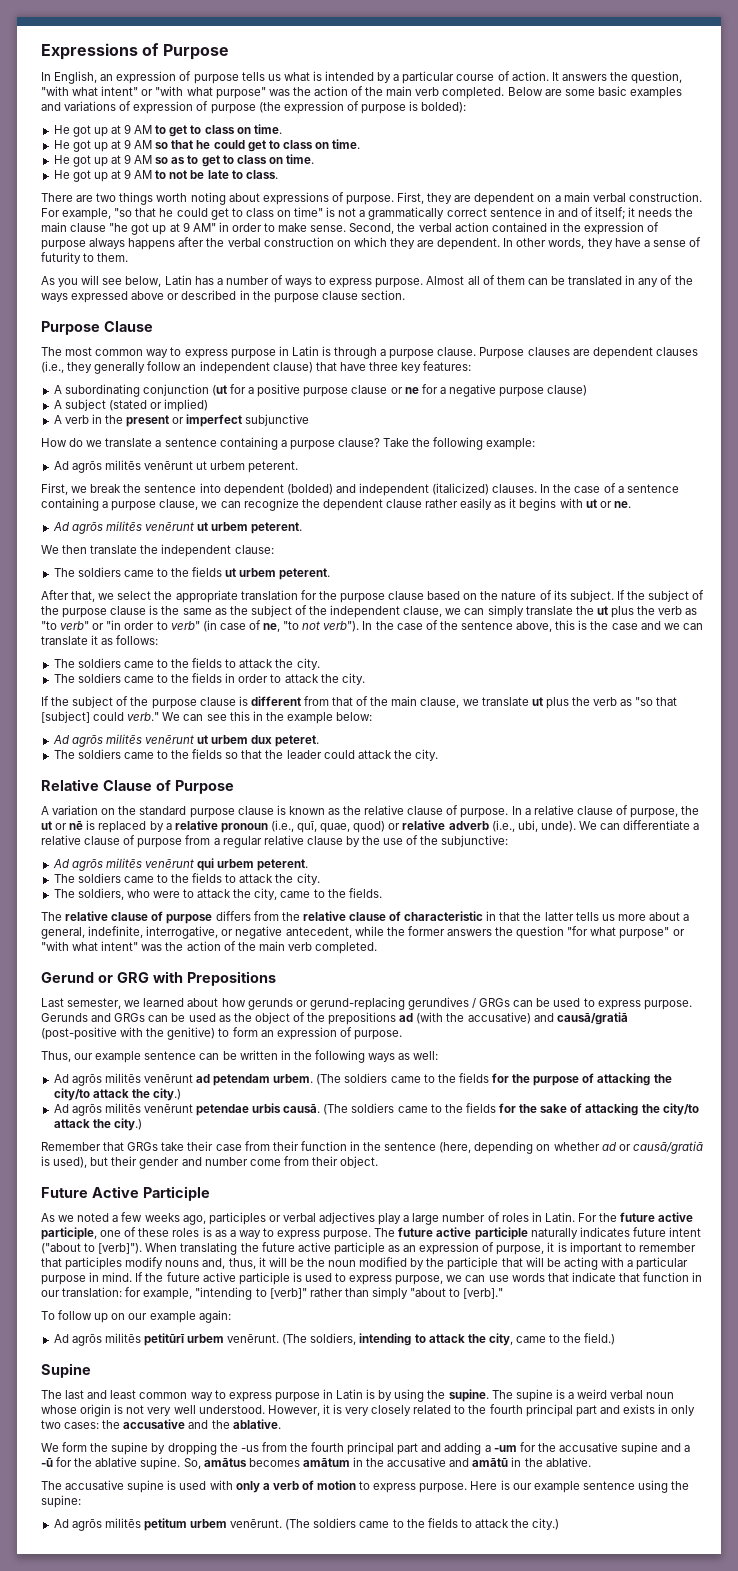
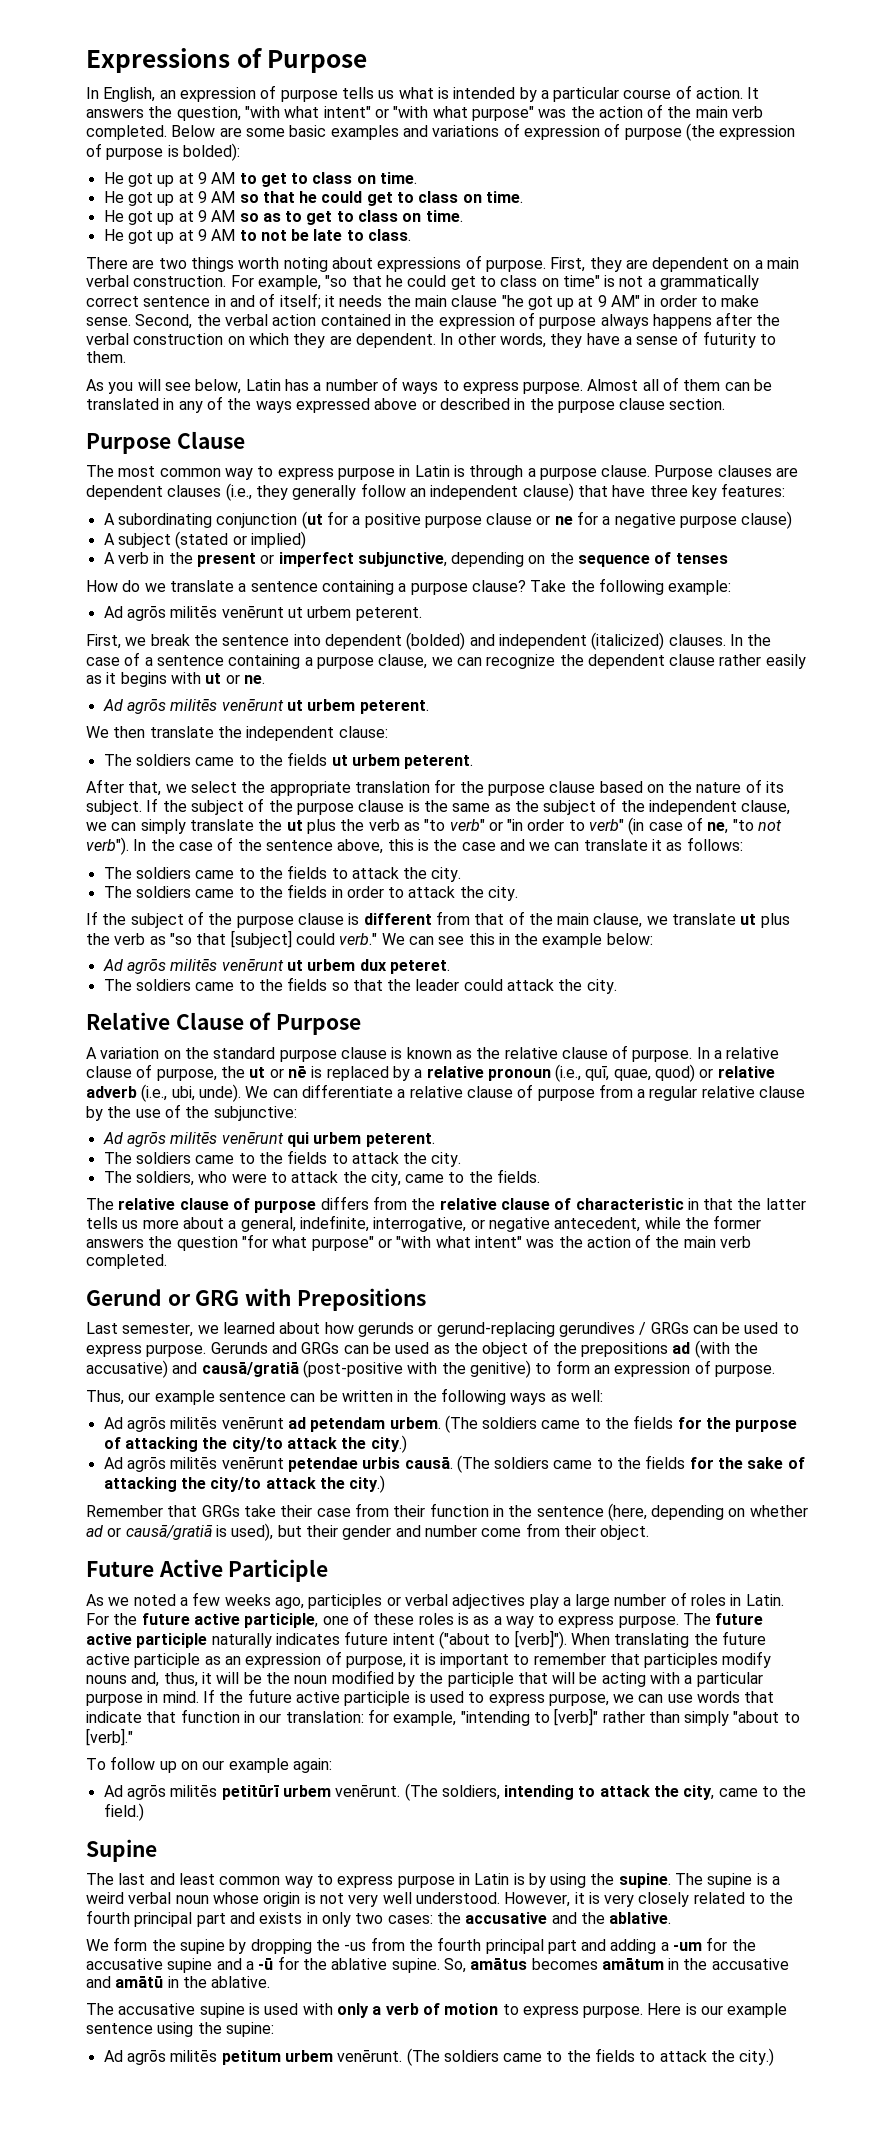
[245,414,310,426] subjunctive -> [357,552,728,567] subjunctive, depending on the sequence of tenses

